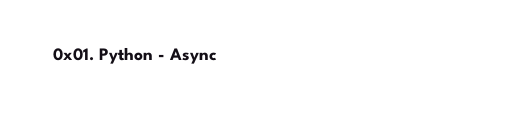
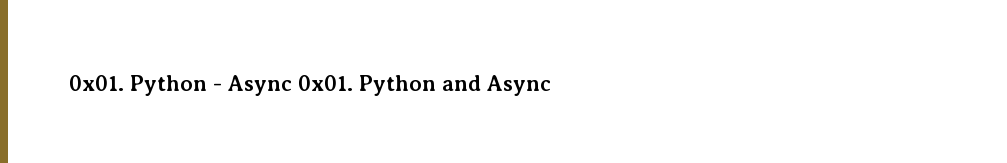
(217, 56) none -> [298,75,551,96] 0x01. Python and Async

